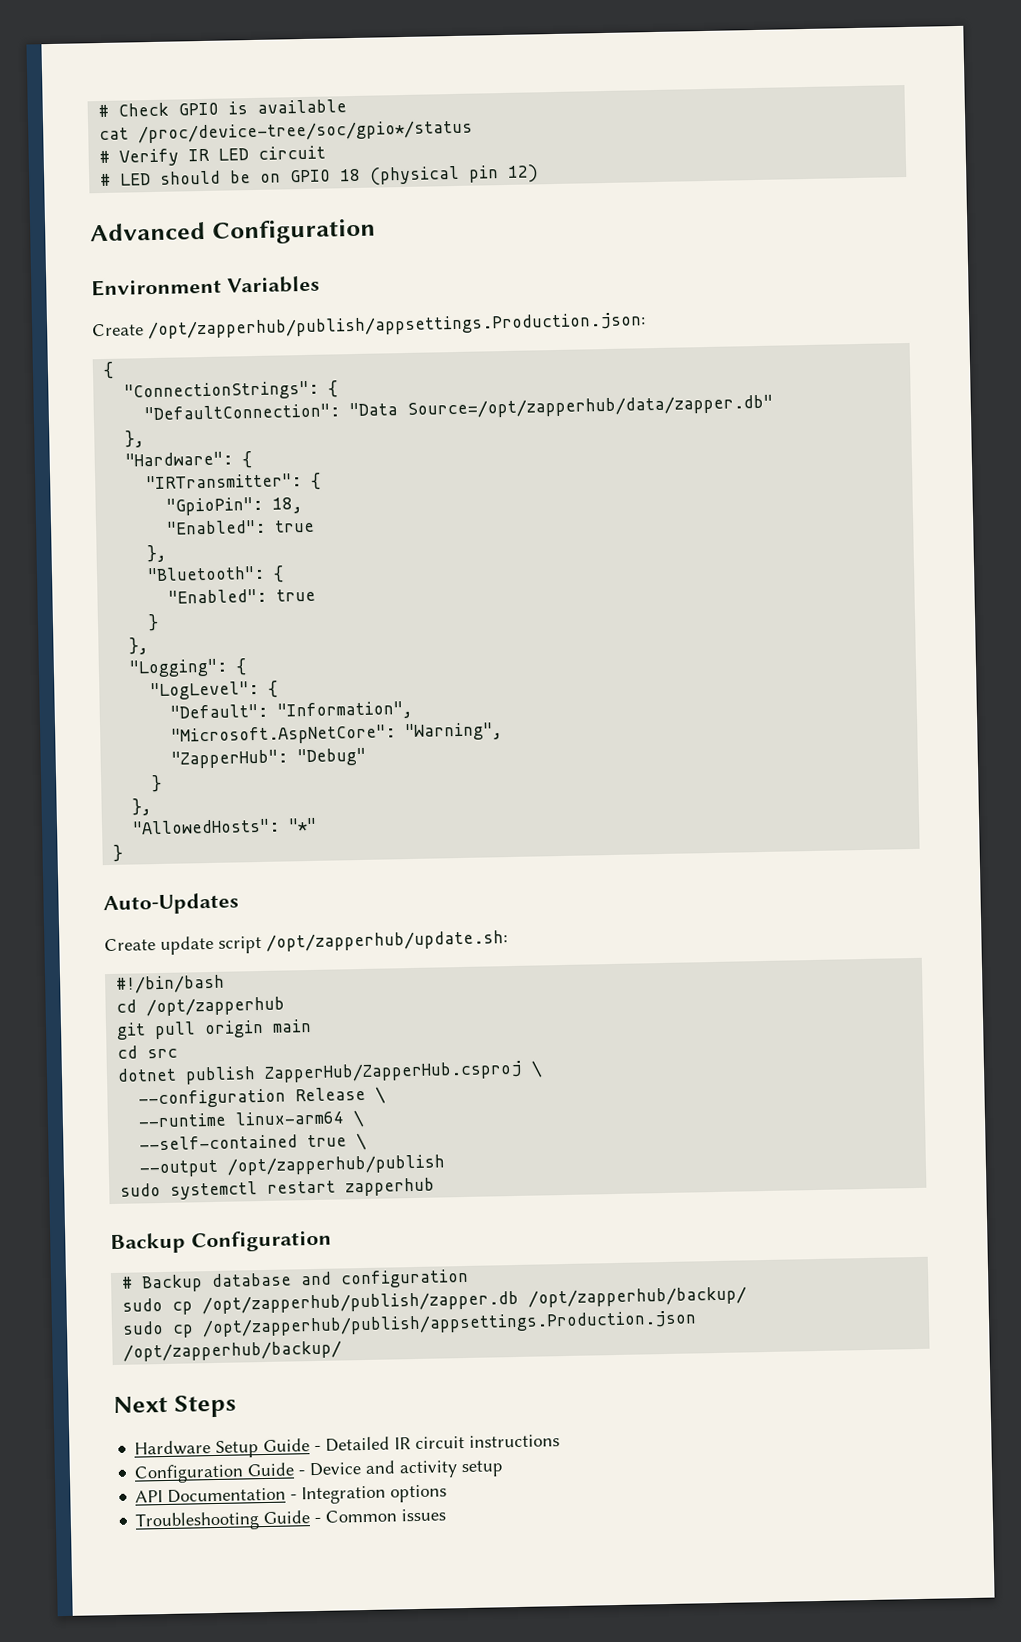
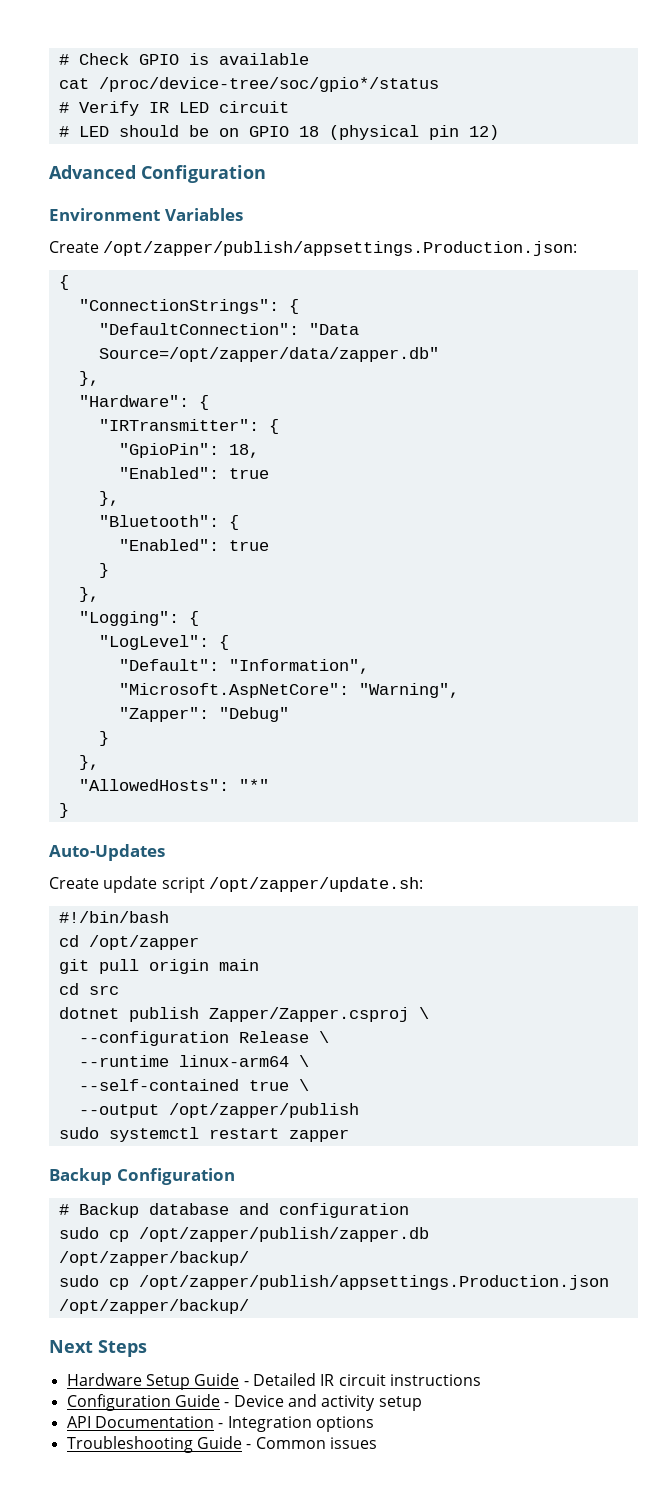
[148,312,646,340] /opt/zapperhub/publish/appsettings.Production.json: -> [103,241,578,256] /opt/zapper/publish/appsettings.Production.json:
[407,394,774,419] Source=/opt/zapperhub/data/zapper.db" -> [98,347,439,362] Source=/opt/zapper/data/zapper.db"
[171,749,289,769] "ZapperHub": -> [118,707,209,722] "Zapper":
[266,930,508,952] /opt/zapperhub/update.sh: -> [208,877,423,892] /opt/zapper/update.sh:
[146,996,286,1017] /opt/zapperhub -> [88,935,199,950] /opt/zapper
[264,1060,524,1083] ZapperHub/ZapperHub.csproj -> [208,1007,409,1022] Zapper/Zapper.csproj
[227,1154,446,1176] /opt/zapperhub/publish -> [168,1103,359,1118] /opt/zapper/publish
[345,1177,436,1197] zapperhub -> [288,1129,349,1142] zapper
[202,1286,748,1315] [122,1310,698,1338] [123,1340,343,1362] /opt/zapperhub/publish/zapper.db /opt/zapperhub/backup/ // sudo cp /opt/zapperhub/publish/appsettings.Production.json /opt/zapperhub/backup/ -> [138,1227,429,1242] [58,1251,249,1266] [58,1275,609,1290] [58,1299,249,1314] /opt/zapper/publish/zapper.db /opt/zapper/backup/ // sudo cp /opt/zapper/publish/appsettings.Production.json /opt/zapper/backup/

